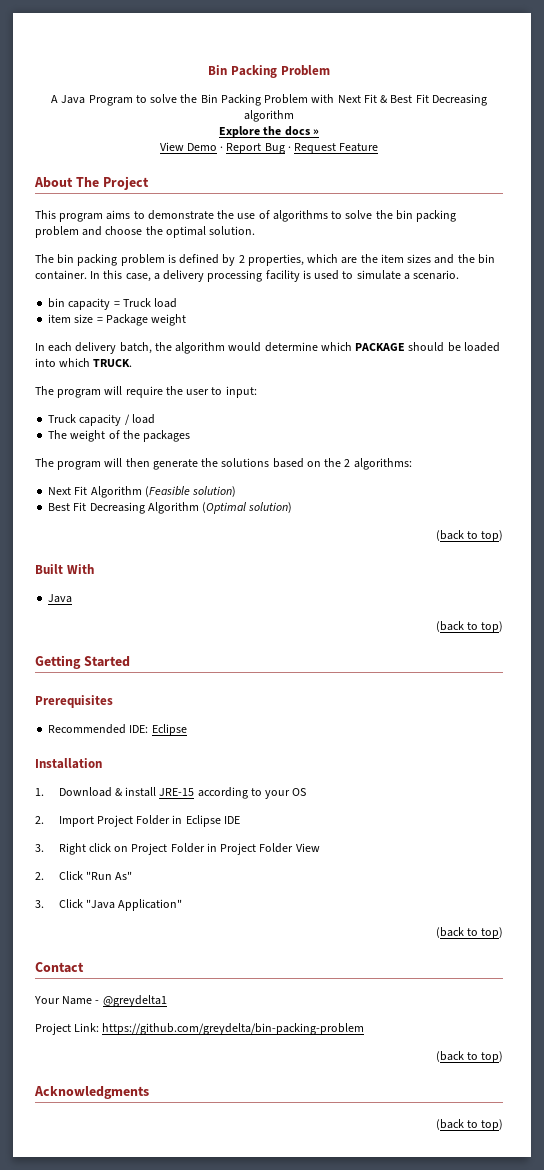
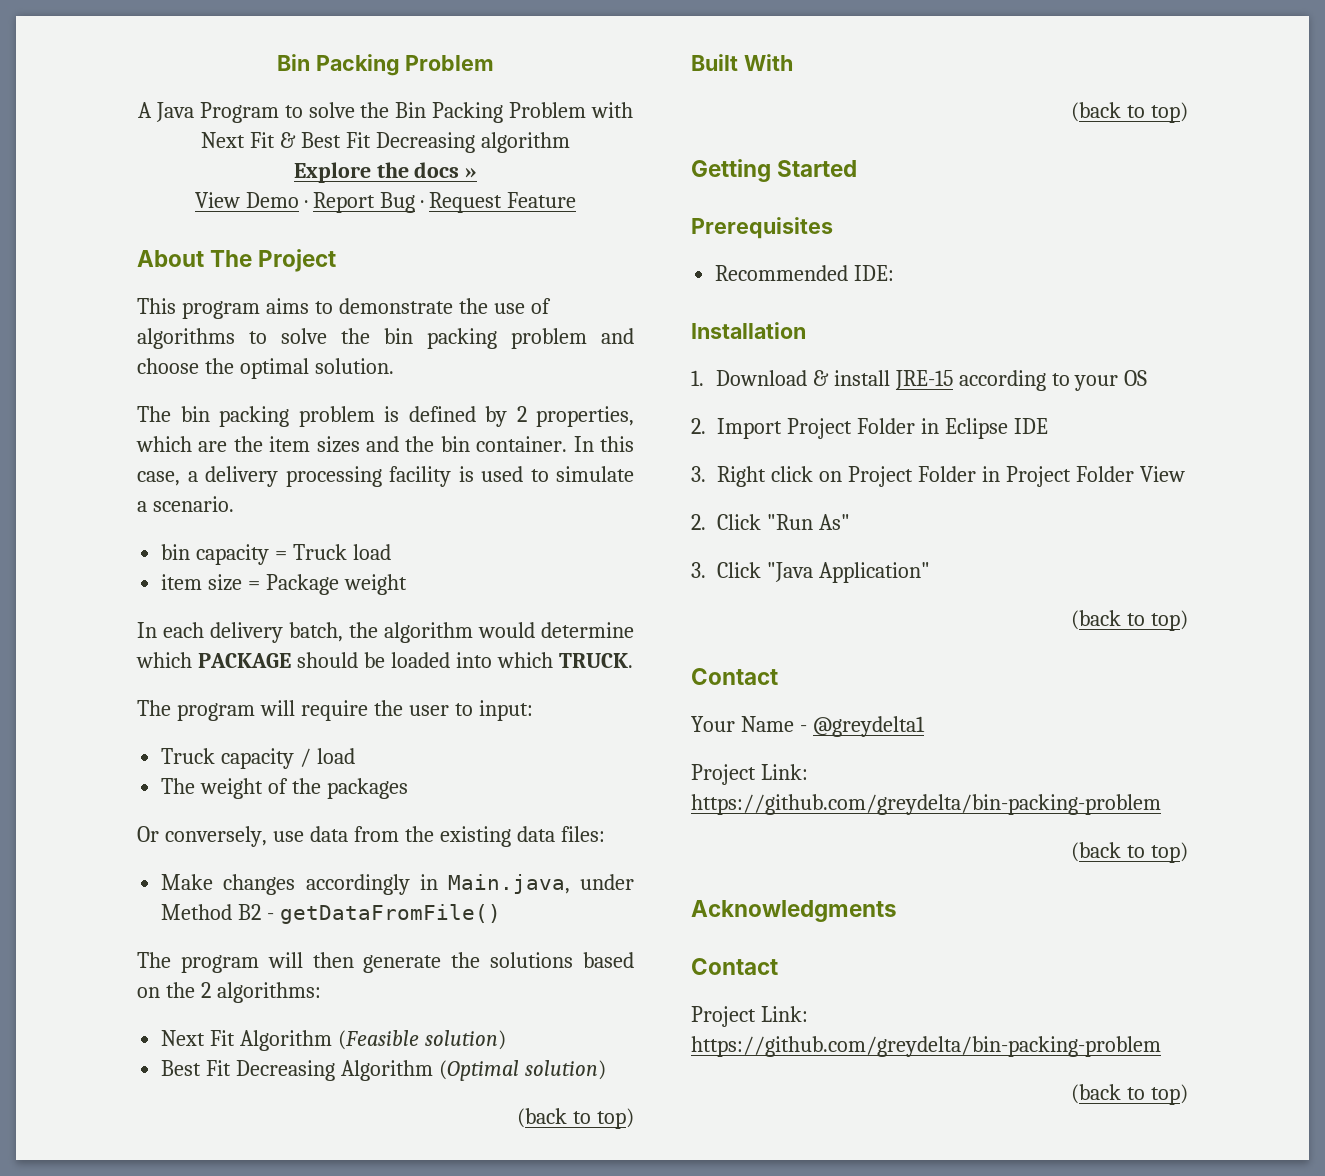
(191, 436) none -> [137,826,605,847] [161,874,634,895] [161,904,502,924] // Or conversely, use data from the existing data files: // Make changes accordingly in Main.java, under Method B2 - getDataFromFile()
[48,594,73,603] // Java -> (793, 62) none
[151,724,187,736] Eclipse -> (895, 273) none
(149, 1092) none -> [691,958,778,975] [691,1006,808,1027] [691,1036,1161,1057] // Contact // Project Link: https://github.com/greydelta/bin-packing-problem

